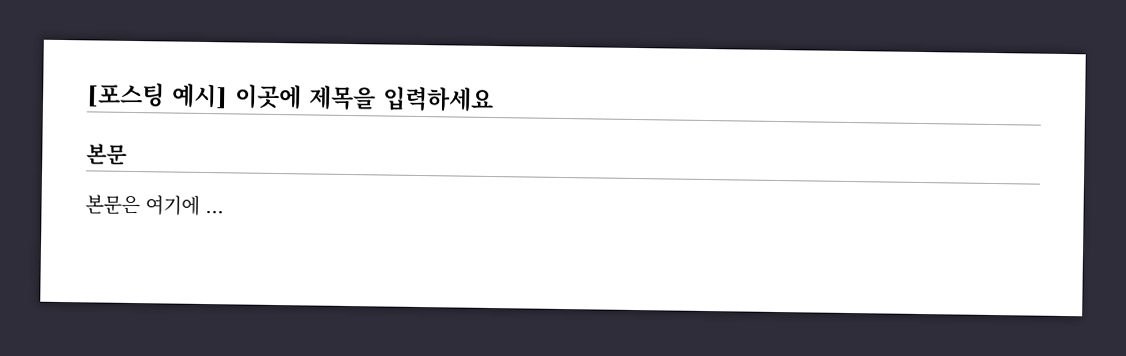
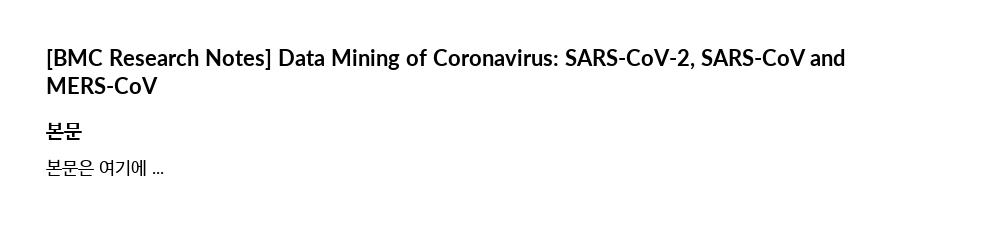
[86,82,494,113] [포스팅 예시] 이곳에 제목을 입력하세요 -> [46,49,846,70] [46,77,158,94] [BMC Research Notes] Data Mining of Coronavirus: SARS-CoV-2, SARS-CoV and MERS-CoV

